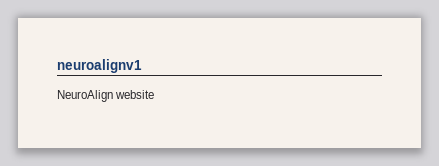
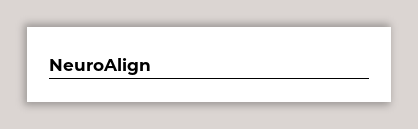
[57,59,142,73] [57,90,155,102] neuroalignv1 // NeuroAlign website -> [49,58,151,75] NeuroAlign

